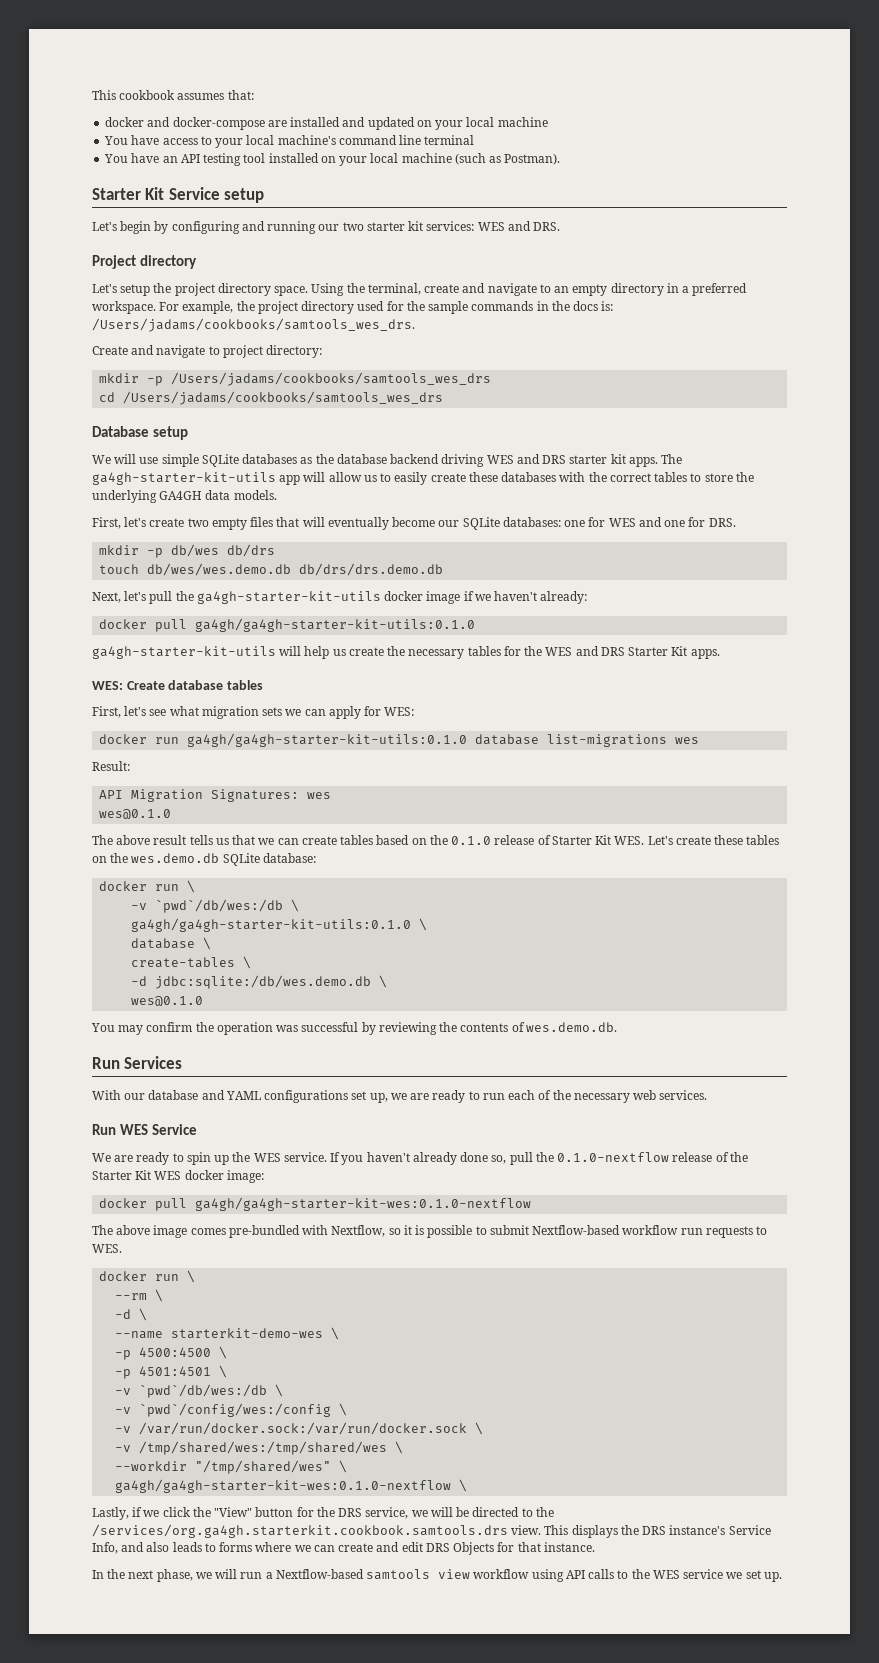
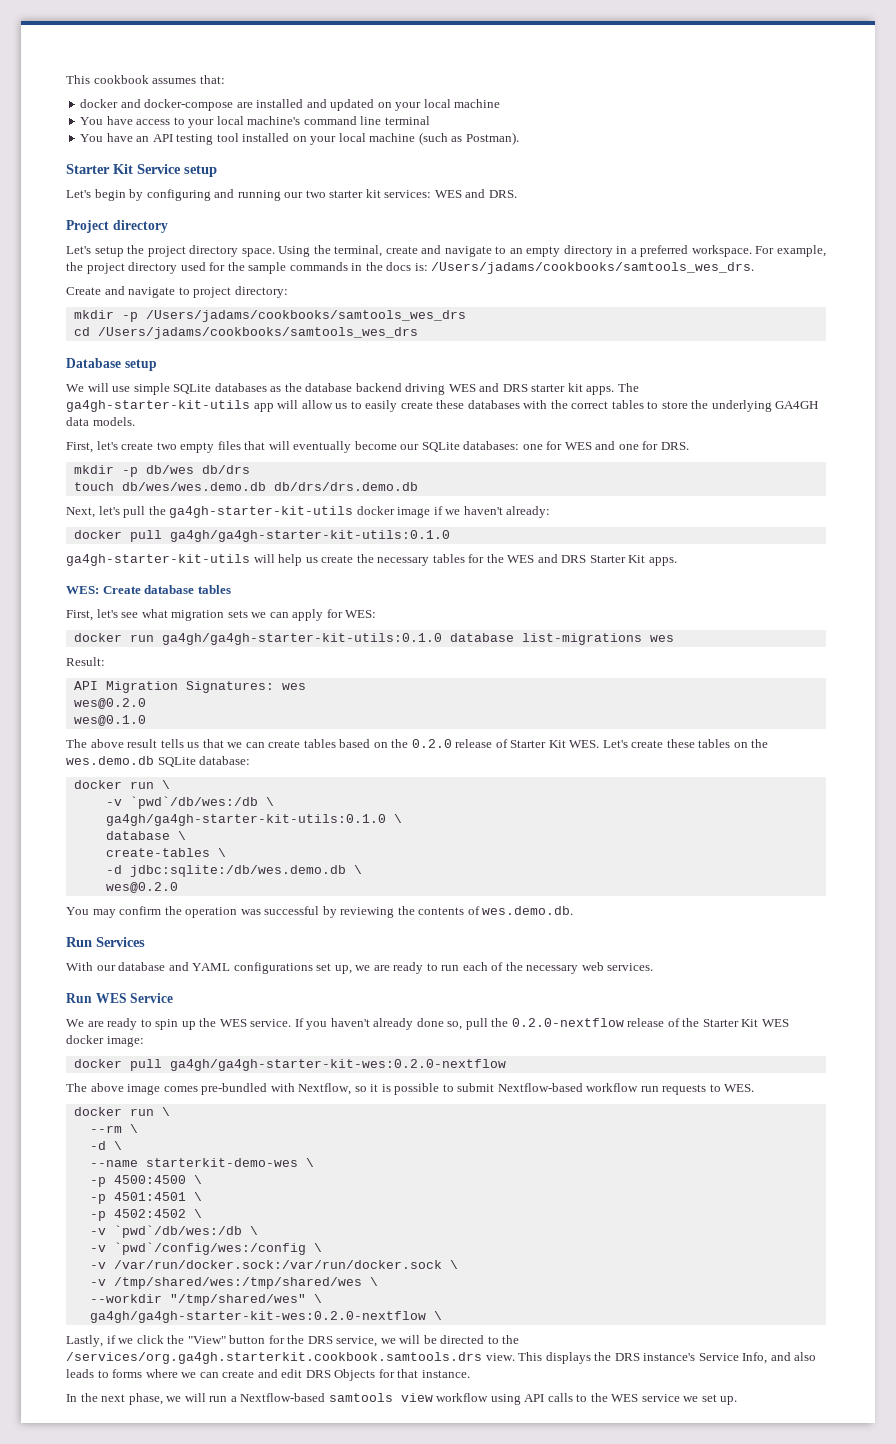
(332, 795) none -> [73,698,146,709] // wes@0.2.0
[451,836,492,845] 0.1.0 -> [411,739,452,748] 0.2.0
[131,996,204,1006] wes@0.1.0 -> [105,882,178,893] wes@0.2.0
[557,1152,670,1162] 0.1.0-nextflow -> [511,1018,624,1027] 0.2.0-nextflow
[195,1197,532,1211] ga4gh/ga4gh-starter-kit-wes:0.1.0-nextflow -> [169,1059,506,1071] ga4gh/ga4gh-starter-kit-wes:0.2.0-nextflow
(228, 1371) none -> [89,1209,202,1221] // -p 4502:4502 \
[115,1479,452,1493] ga4gh/ga4gh-starter-kit-wes:0.1.0-nextflow -> [89,1311,426,1323] ga4gh/ga4gh-starter-kit-wes:0.2.0-nextflow

